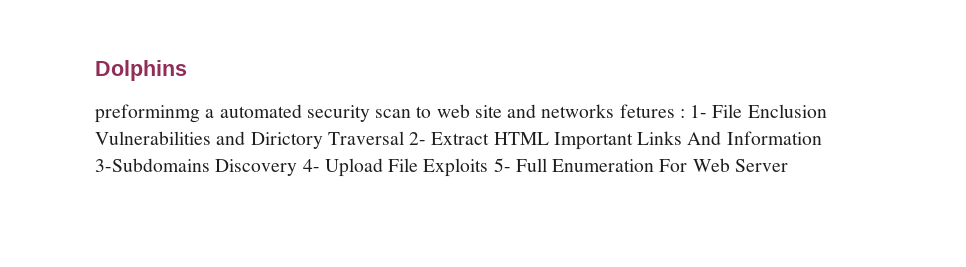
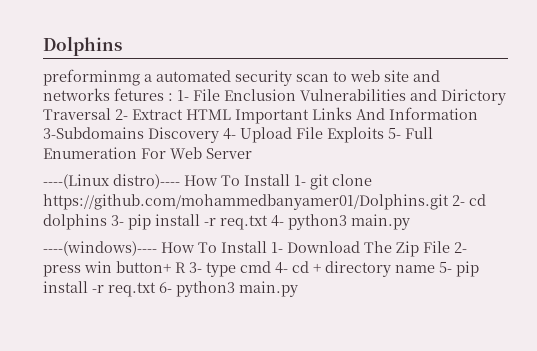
(788, 165) none -> [43,174,372,190] [43,194,486,210] [43,214,410,230] [43,241,467,257] [43,261,479,277] [43,281,298,297] // ----(Linux distro)---- How To Install 1- git clone https://github.com/mohammedbanyamer01/Dolphins.git 2- cd dolphins 3- pip install -r req.txt 4- python3 main.py // ----(windows)---- How To Install 1- Download The Zip File 2- press win button+ R 3- type cmd 4- cd + directory name 5- pip install -r req.txt 6- python3 main.py

